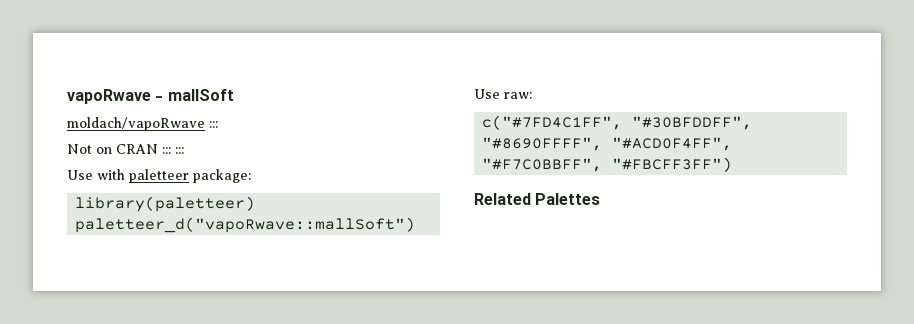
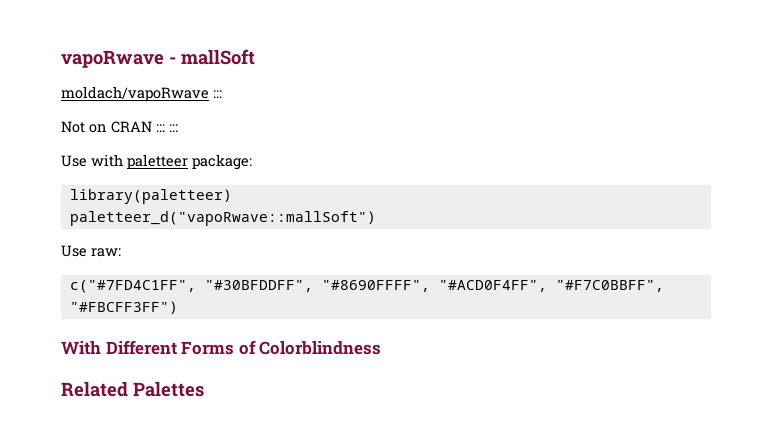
(733, 164) none -> [61,340,382,355] // With Different Forms of Colorblindness

